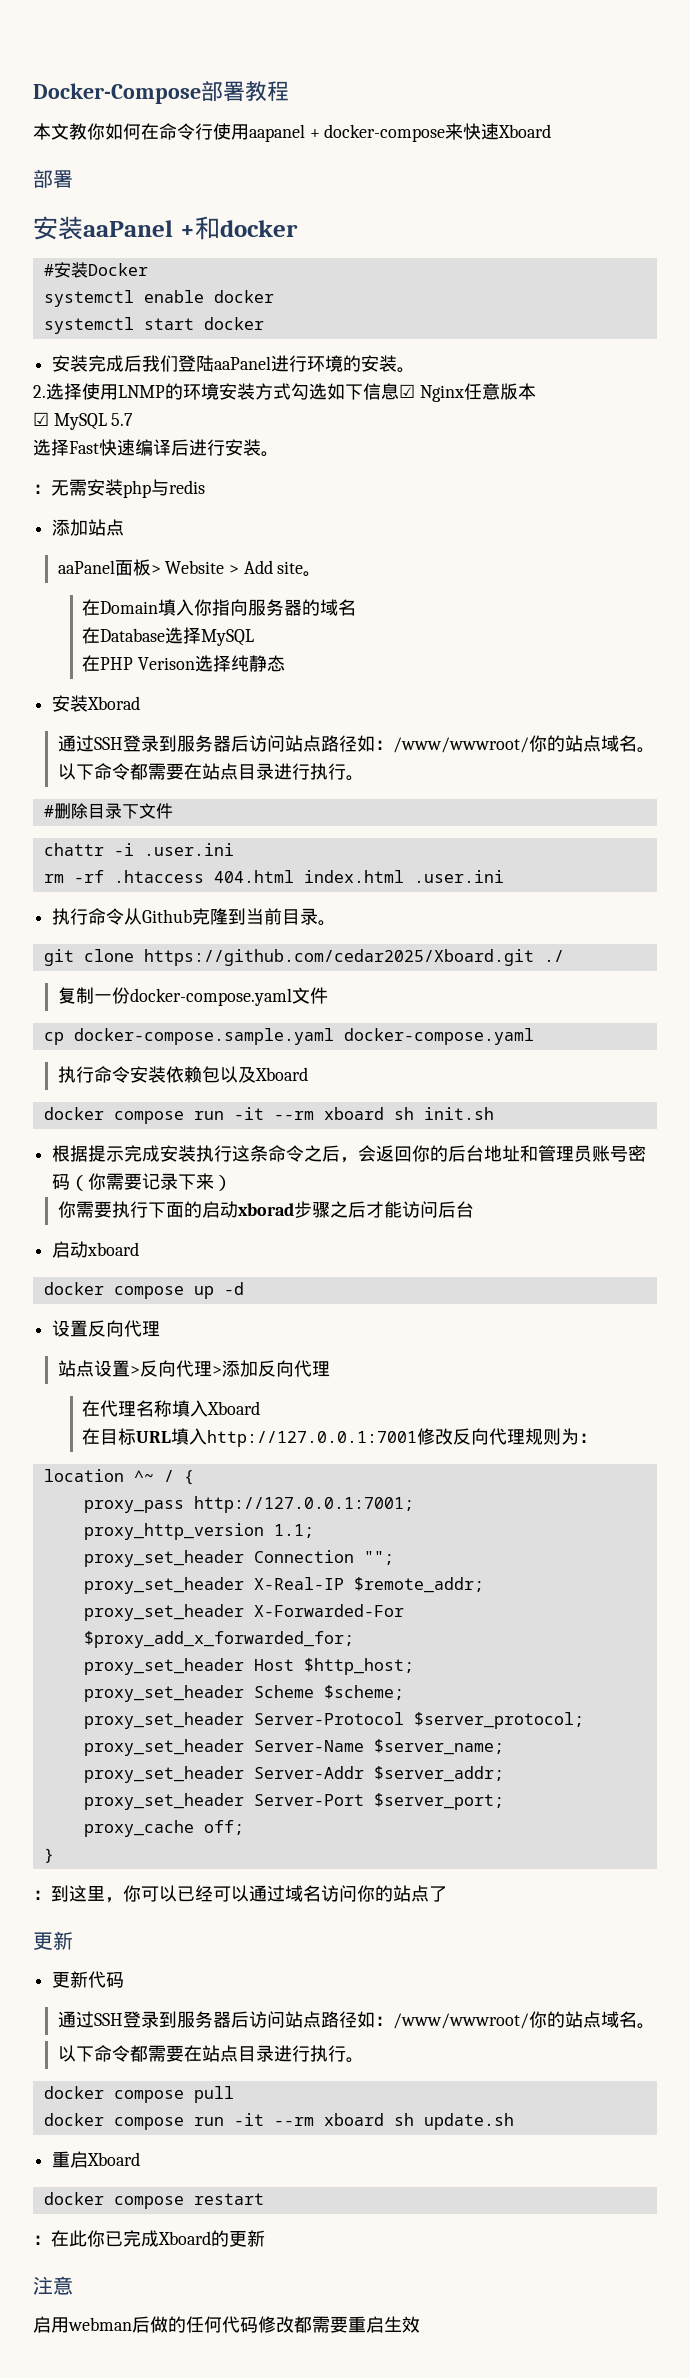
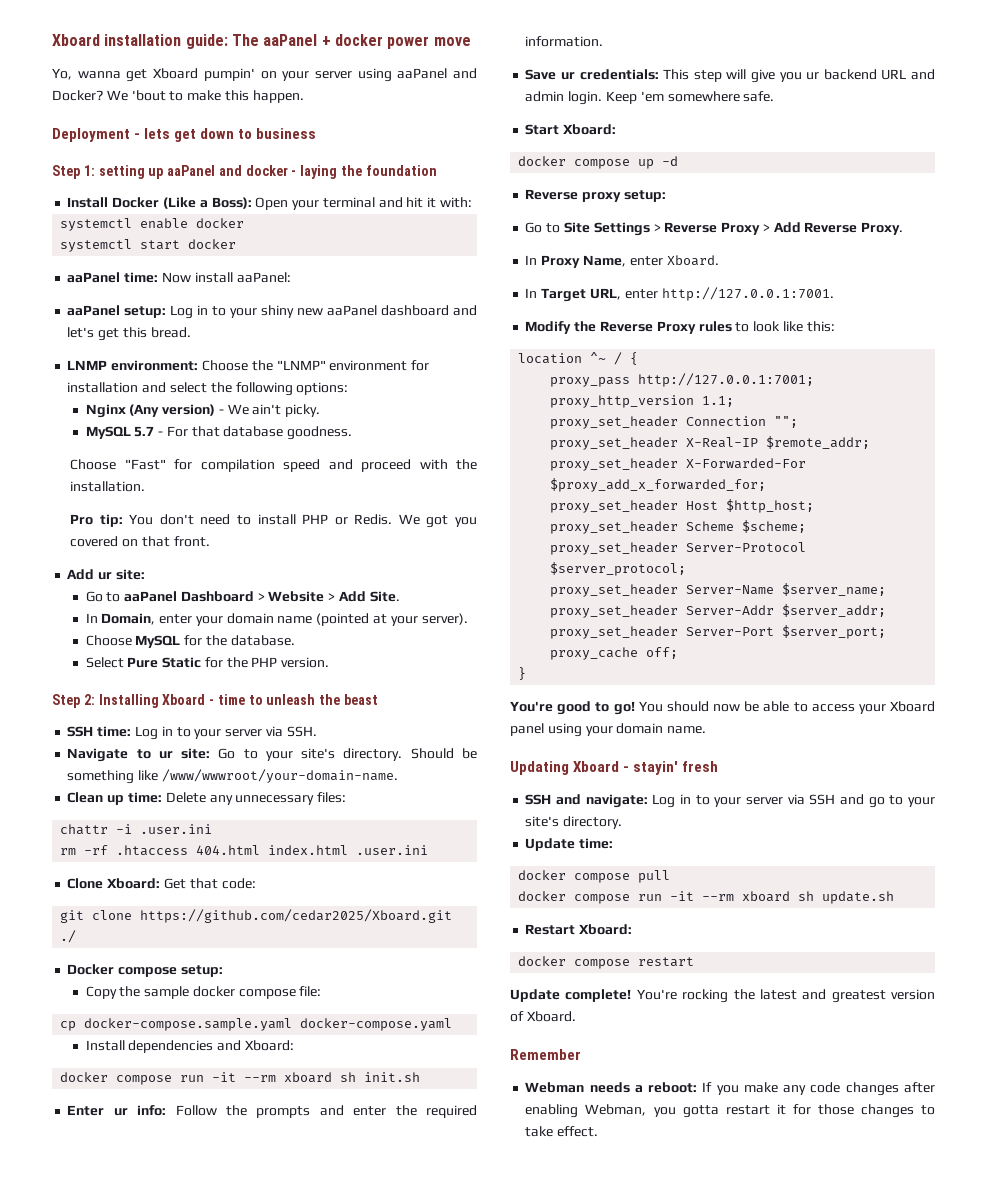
[33,81,289,104] [33,123,552,142] [33,169,73,188] [33,216,83,240] Docker-Compose部署教程 // 本文教你如何在命令行使用aapanel + docker-compose来快速Xboard // 部署 // 安装 -> [52,34,259,49] Xboard installation guide: The
[194,216,298,240] [43,262,148,278] 和docker // #安装Docker -> [334,34,471,49] [52,68,477,82] [52,90,304,103] [52,128,317,142] [52,165,437,179] [67,197,472,210] docker power move // Yo, wanna get Xboard pumpin' on your server using aaPanel and Docker? We 'bout to make this happen. // Deployment - lets get down to business // Step 1: setting up aaPanel and docker - laying the foundation // Install Docker (Like a Boss): Open your terminal and hit it with:
[52,355,416,373] [33,383,536,402] [33,412,134,430] [33,439,279,457] [33,479,205,498] [52,519,125,536] [57,559,322,577] [82,599,357,616] [82,627,255,646] [82,655,285,672] [52,695,141,712] [57,735,655,753] [57,763,364,781] [43,803,173,819] 安装完成后我们登陆aaPanel进行环境的安装。 // 2.选择使用LNMP的环境安装方式勾选如下信息☑ Nginx任意版本 // ☑ MySQL 5.7 // 选择Fast快速编译后进行安装。 // ：无需安装php与redis // 添加站点 // aaPanel面板> Website > Add site。 // 在Domain填入你指向服务器的域名 // 在Database选择MySQL // 在PHP Verison选择纯静态 // 安装Xborad // 通过SSH登录到服务器后访问站点路径如：/www/wwwroot/你的站点域名。以下命令都需要在站点目录进行执行。 // #删除目录下文件 -> [67,272,291,283] [67,305,477,319] [67,327,191,341] [67,360,430,371] [67,382,349,396] [85,404,321,418] [85,426,353,440] [70,459,478,472] [70,481,146,492] [70,514,477,528] [70,536,210,547] [67,569,145,580] [85,591,400,602] [85,613,468,626] [85,635,295,648] [85,657,330,668] [52,694,379,708] [67,726,317,740] [67,748,477,762] [67,769,398,784] [67,792,347,805] aaPanel time: Now install aaPanel: // aaPanel setup: Log in to your shiny new aaPanel dashboard and let's get this bread. // LNMP environment: Choose the "LNMP" environment for installation and select the following options: // Nginx (Any version) - We ain't picky. // MySQL 5.7 - For that database goodness. // Choose "Fast" for compilation speed and proceed with the installation. // Pro tip: You don't need to install PHP or Redis. We got you covered on that front. // Add ur site: // Go to aaPanel Dashboard > Website > Add Site. // In Domain, enter your domain name (pointed at your server). // Choose MySQL for the database. // Select Pure Static for the PHP version. // Step 2: Installing Xboard - time to unleash the beast // SSH time: Log in to your server via SSH. // Navigate to ur site: Go to your site's directory. Should be something like /www/wwwroot/your-domain-name. // Clean up time: Delete any unnecessary files:
[52,908,337,926] [43,949,564,966] [57,987,328,1006] [43,1028,534,1045] [57,1066,308,1083] 执行命令从Github克隆到当前目录。 // git clone https://github.com/cedar2025/Xboard.git ./ // 复制一份docker-compose.yaml文件 // cp docker-compose.sample.yaml docker-compose.yaml // 执行命令安装依赖包以及Xboard -> [67,878,256,889] [60,909,453,923] [60,930,77,943] [67,964,223,977] [85,986,322,999] [60,1018,453,1031] [85,1040,294,1053] Clone Xboard: Get that code: // git clone https://github.com/cedar2025/Xboard.git ./ // Docker compose setup: // Copy the sample docker compose file: // cp docker-compose.sample.yaml docker-compose.yaml // Install dependencies and Xboard:
[52,1145,647,1163] [52,1173,233,1191] [57,1201,474,1218] [52,1241,140,1258] [43,1282,244,1299] [52,1320,161,1337] [57,1360,330,1377] [82,1400,261,1417] [82,1428,598,1447] 根据提示完成安装执行这条命令之后，会返回你的后台地址和管理员账号密码（你需要记录下来） // 你需要执行下面的启动xborad步骤之后才能访问后台 // 启动xboard // docker compose up -d // 设置反向代理 // 站点设置>反向代理>添加反向代理 // 在代理名称填入Xboard // 在目标URL填入http://127.0.0.1:7001修改反向代理规则为： -> [67,1105,477,1118] [525,36,604,47] [525,69,936,83] [525,91,775,105] [525,124,617,135] [518,156,679,169] [525,189,666,202] [525,222,904,236] [525,255,719,268] [525,287,834,302] [525,321,835,334] Enter ur info: Follow the prompts and enter the required information. // Save ur credentials: This step will give you ur backend URL and admin login. Keep 'em somewhere safe. // Start Xboard: // docker compose up -d // Reverse proxy setup: // Go to Site Settings > Reverse Proxy > Add Reverse Proxy. // In Proxy Name, enter Xboard. // In Target URL, enter http://127.0.0.1:7001. // Modify the Reverse Proxy rules to look like this:
[33,1885,447,1903] [33,1931,73,1950] [52,1971,125,1988] [57,2011,655,2029] [57,2045,364,2063] ：到这里，你可以已经可以通过域名访问你的站点了 // 更新 // 更新代码 // 通过SSH登录到服务器后访问站点路径如：/www/wwwroot/你的站点域名。 // 以下命令都需要在站点目录进行执行。 -> [510,701,935,715] [510,723,707,737] [510,761,719,775] [525,794,935,808] [525,816,623,829] [525,838,614,851] You're good to go! You should now be able to access your Xboard panel using your domain name. // Updating Xboard - stayin' fresh // SSH and navigate: Log in to your server via SSH and go to your site's directory. // Update time:
[52,2151,141,2168] 重启Xboard -> [525,924,633,935] Restart Xboard:
[33,2230,265,2247] [33,2276,73,2295] [33,2316,420,2333] ：在此你已完成Xboard的更新 // 注意 // 启用webman后做的任何代码修改都需要重启生效 -> [510,989,935,1003] [510,1011,576,1022] [510,1049,581,1060] [525,1082,935,1096] [525,1104,935,1118] [525,1126,599,1137] Update complete! You're rocking the latest and greatest version of Xboard. // Remember // Webman needs a reboot: If you make any code changes after enabling Webman, you gotta restart it for those changes to take effect.

